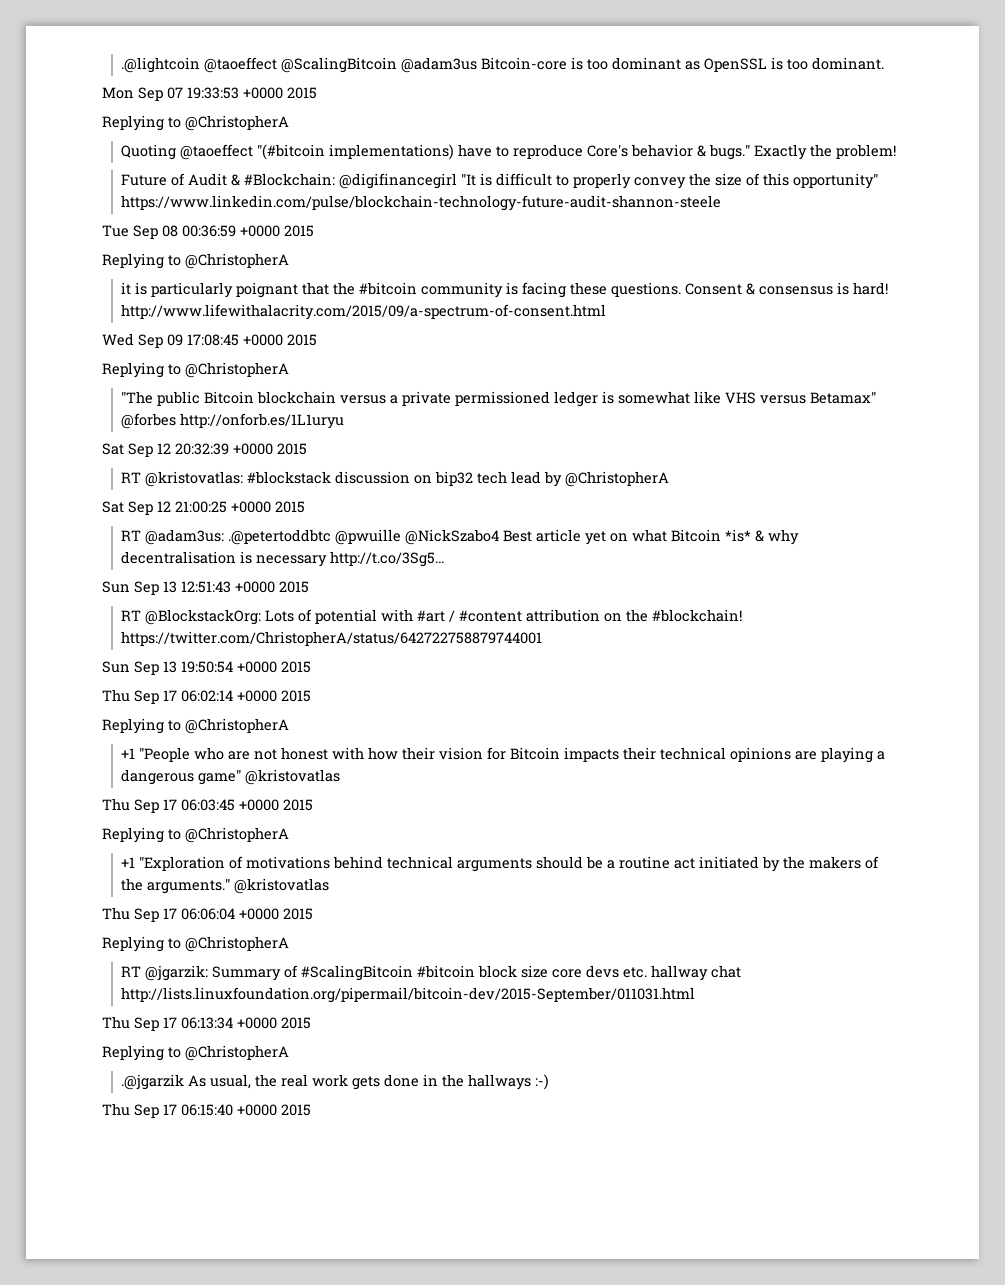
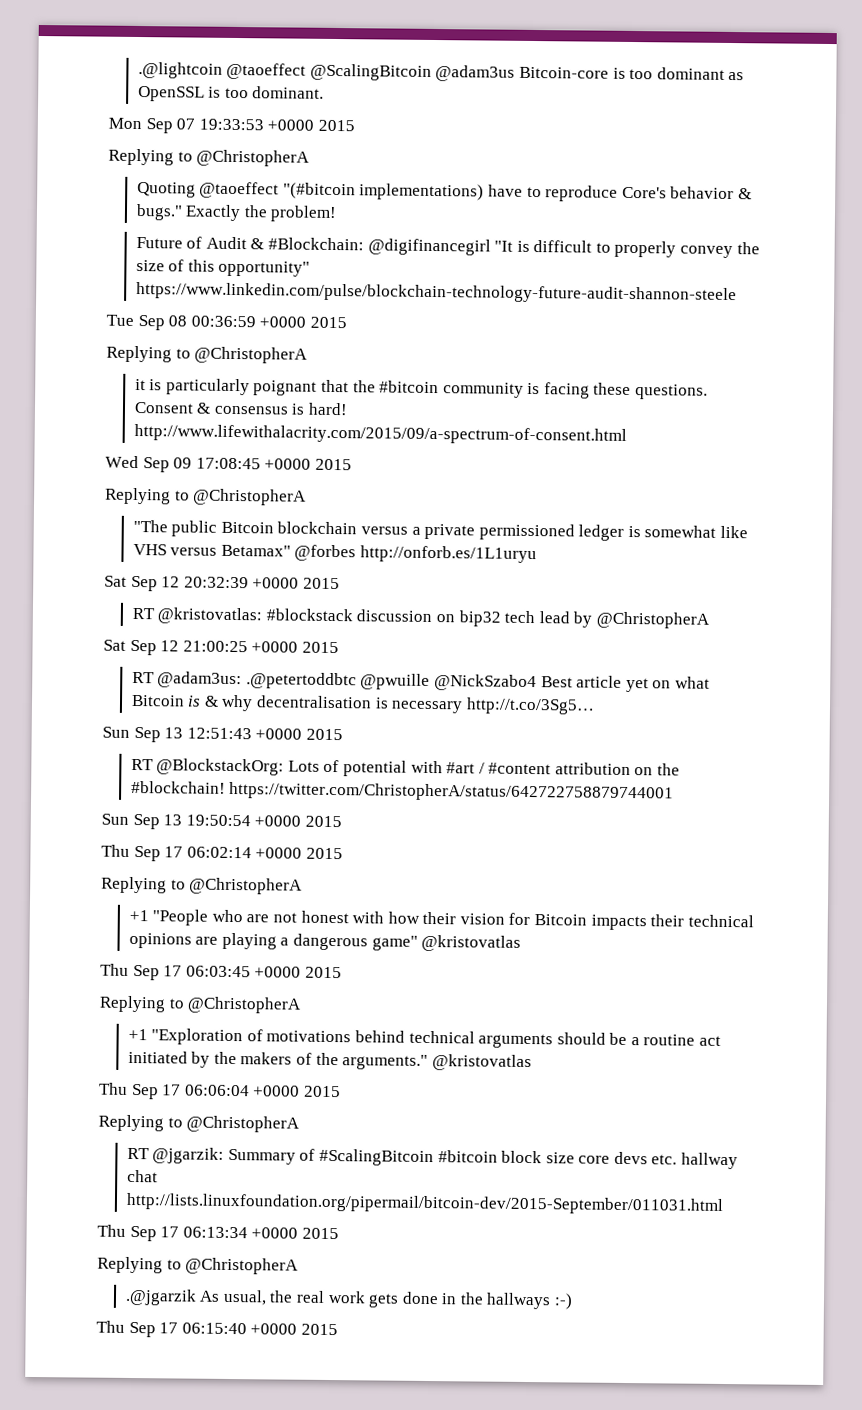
[724,529,751,542] *is* -> [187,695,202,707] is

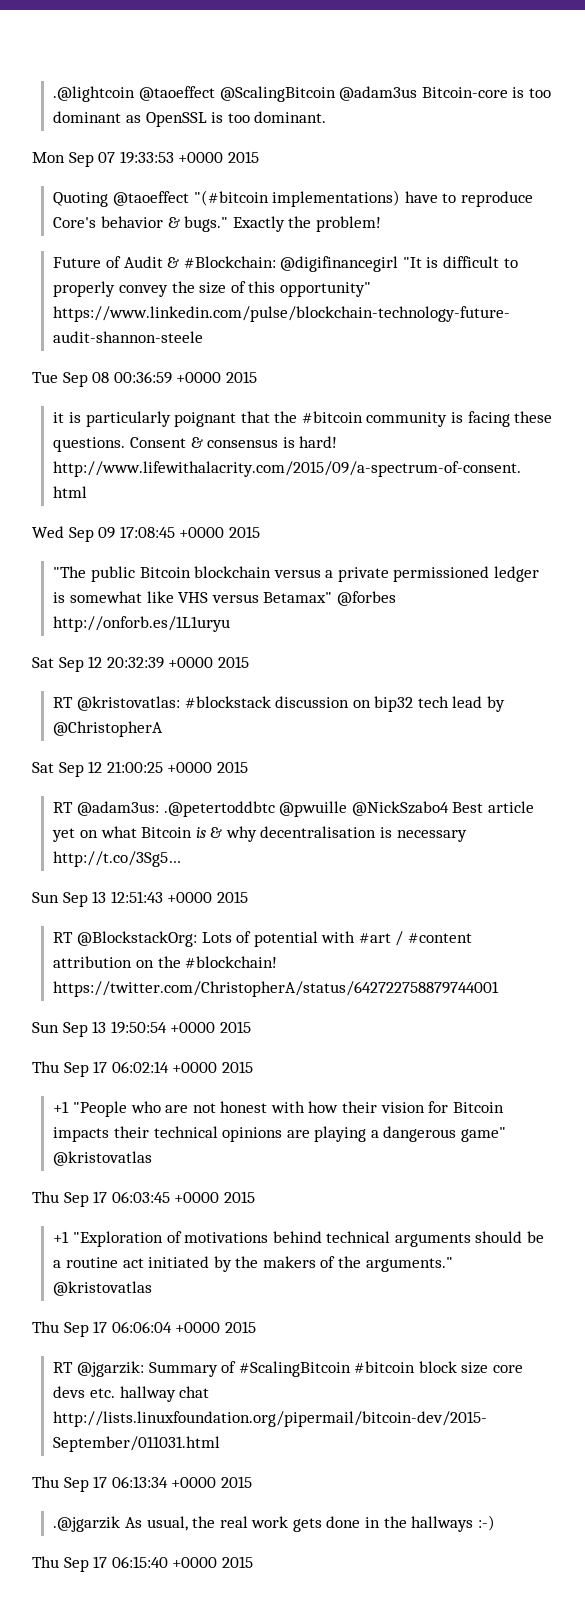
[108,148,311,167] // Replying to @ChristopherA -> (259, 157) none
[106,345,309,364] // Replying to @ChristopherA -> (257, 377) none
[105,487,308,506] // Replying to @ChristopherA -> (260, 532) none
[101,876,304,895] // Replying to @ChristopherA -> (253, 1067) none
[99,995,303,1014] // Replying to @ChristopherA -> (255, 1197) none
[98,1114,301,1133] // Replying to @ChristopherA -> (256, 1327) none
[97,1256,300,1275] // Replying to @ChristopherA -> (252, 1482) none

